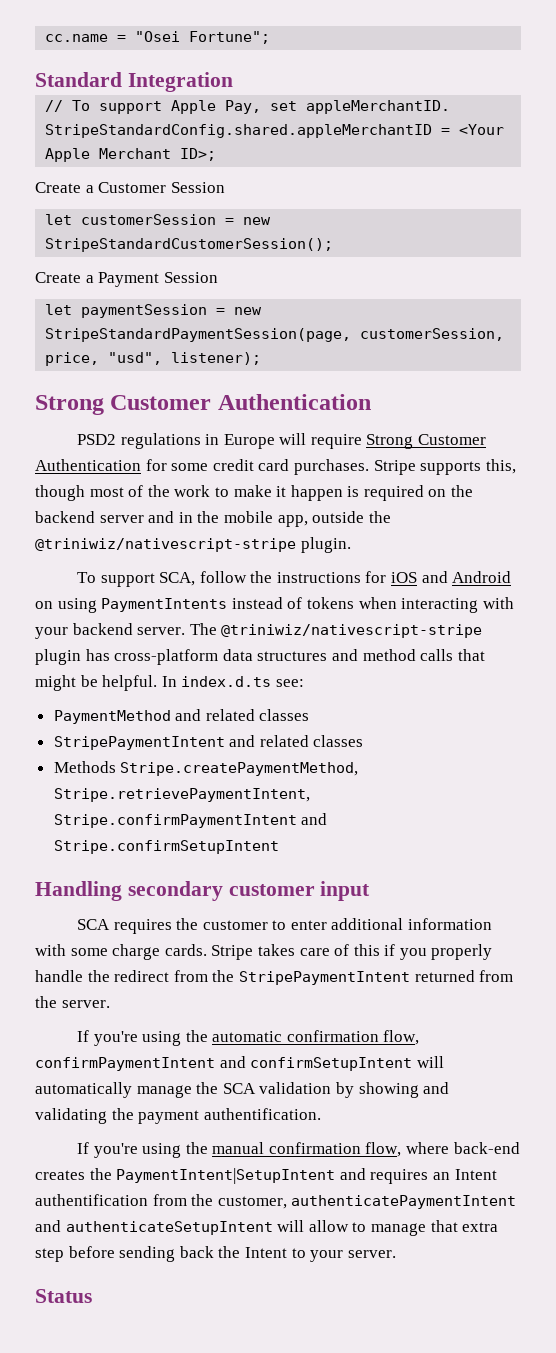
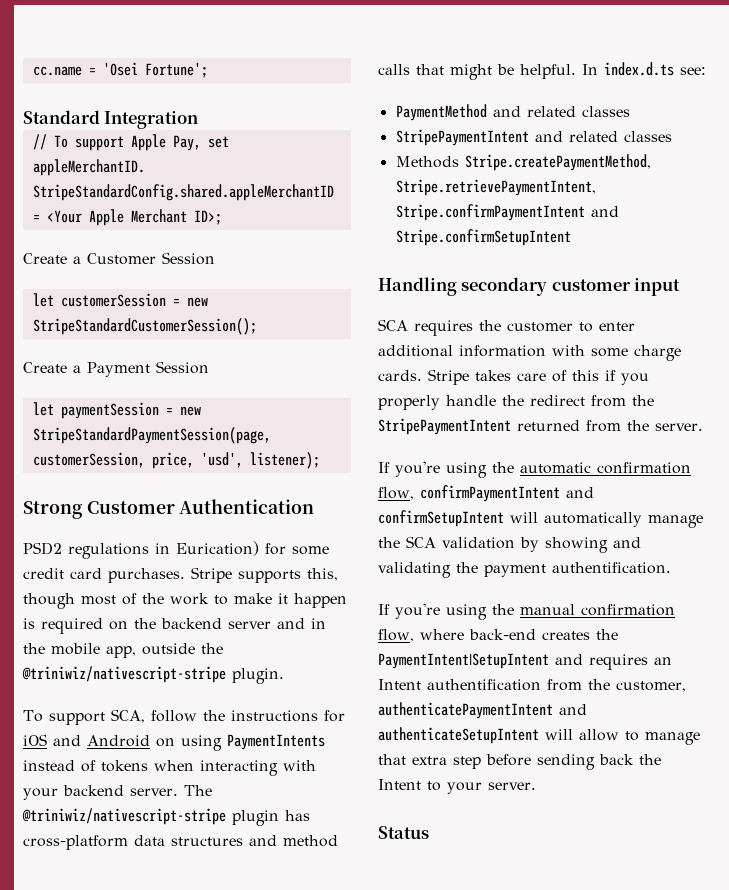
[135,31,271,44] "Osei Fortune"; -> [102,62,208,78] 'Osei Fortune';
[108,352,163,365] "usd", -> [200,452,243,468] 'usd',
[223,433,487,449] [35,459,141,471] Europe will require Strong Customer Authentication -> [176,541,259,556] Eurication)

